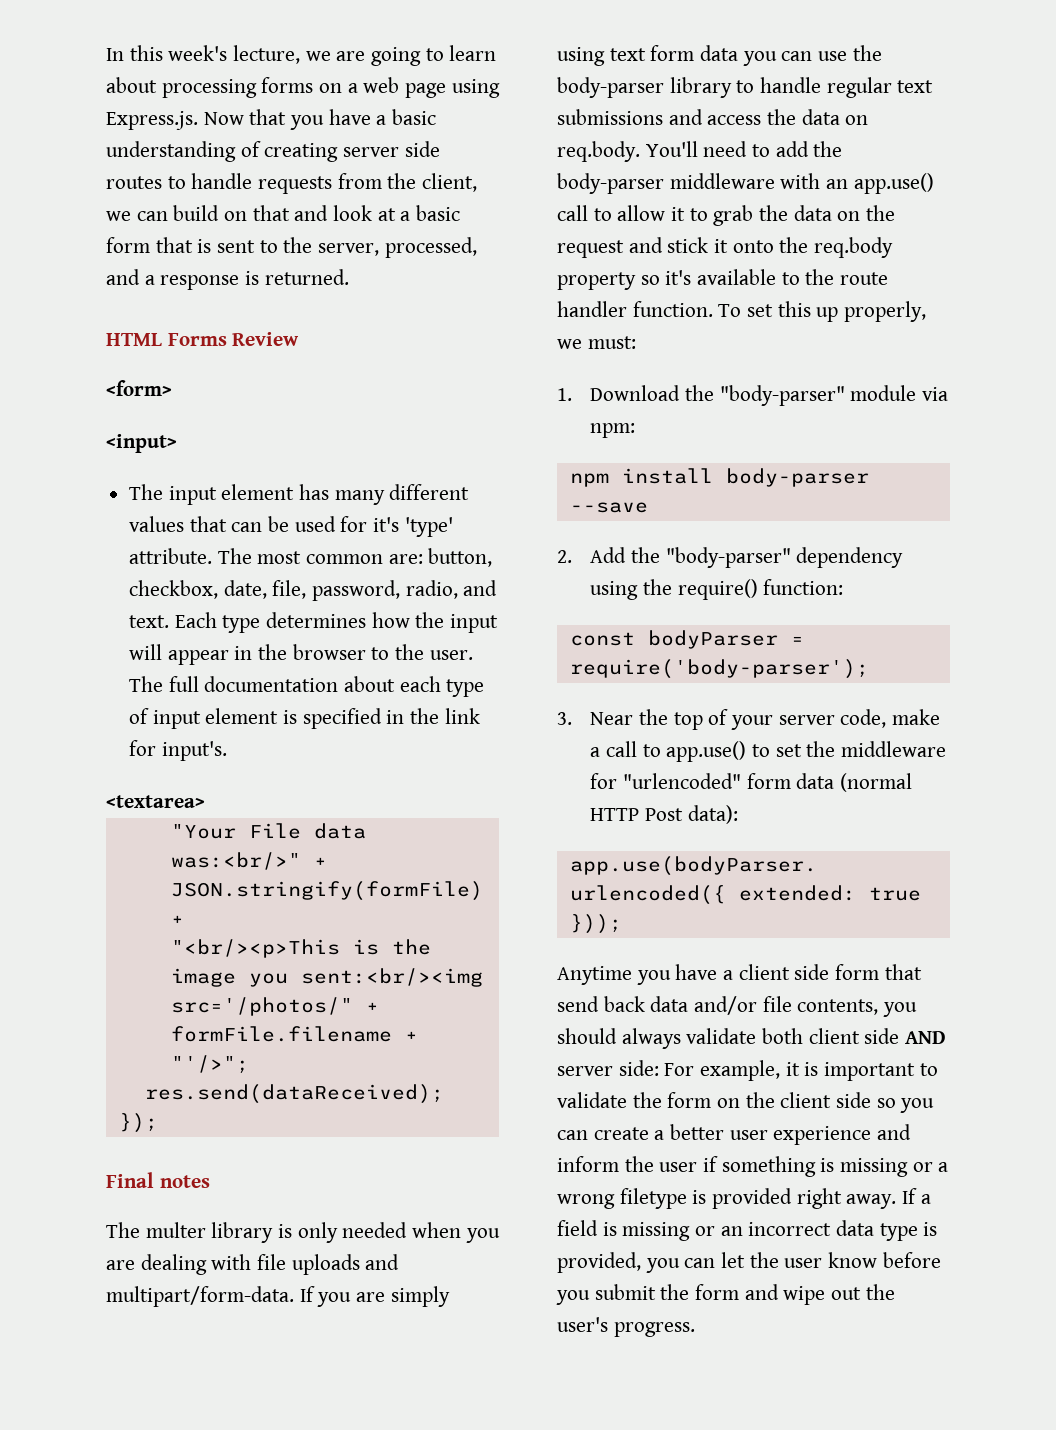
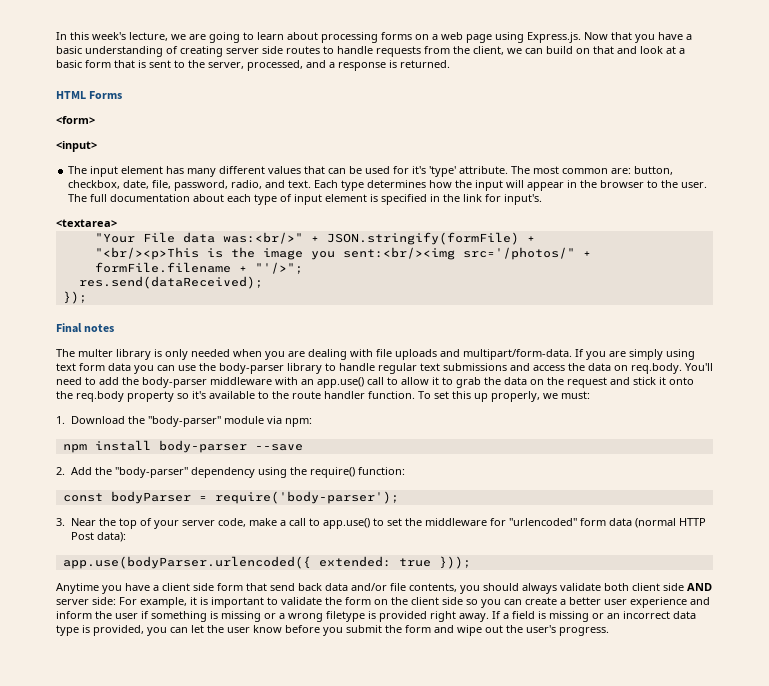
[232,332,300,346] Review -> (123, 95) none

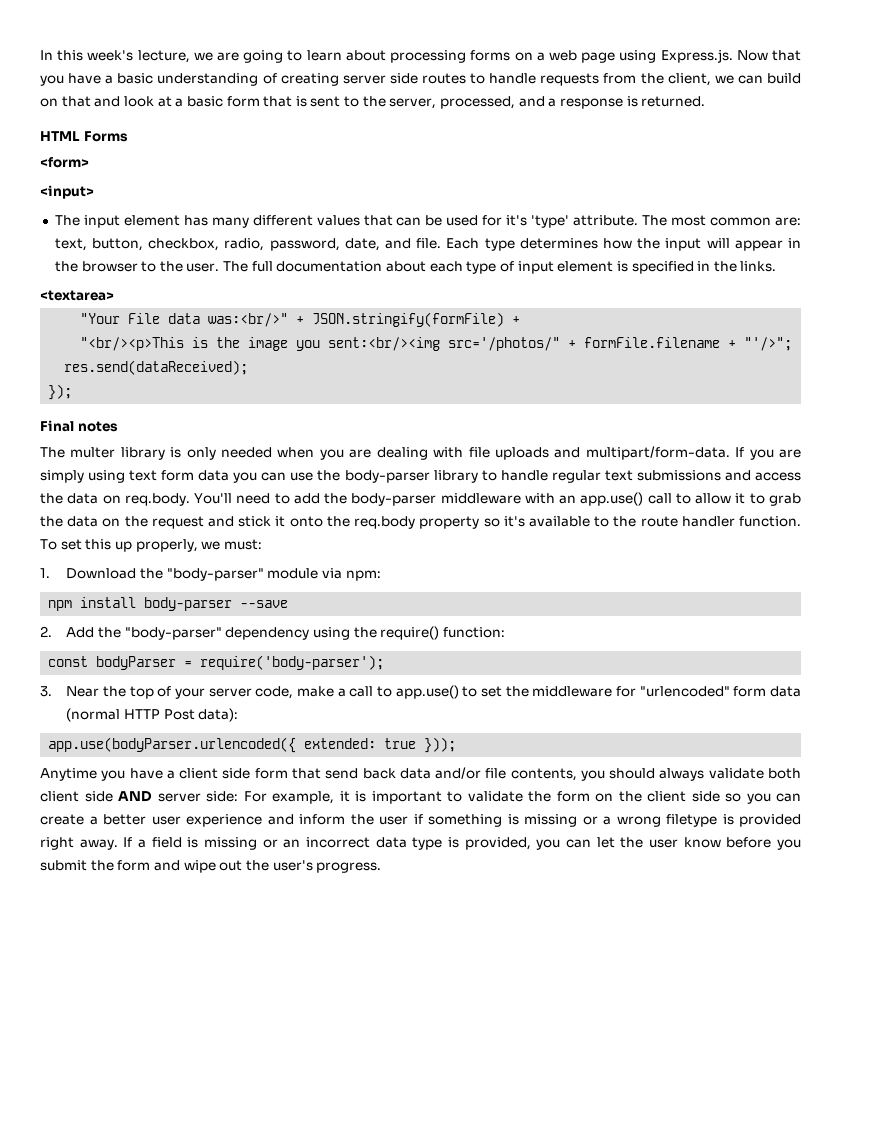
(632, 171) none -> [54,238,87,251] text,
[123,180,312,191] date, file, password, radio, and text. -> [224,238,442,251] radio, password, date, and file.
[463,194,543,205] link for input's. -> [740,261,777,272] links.

